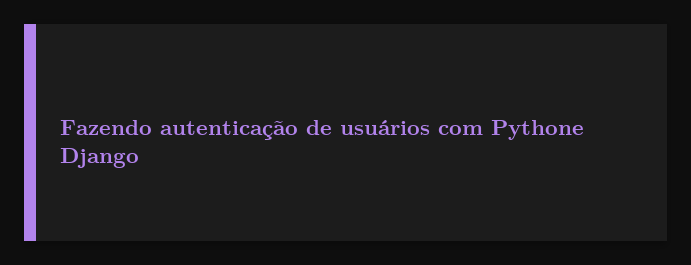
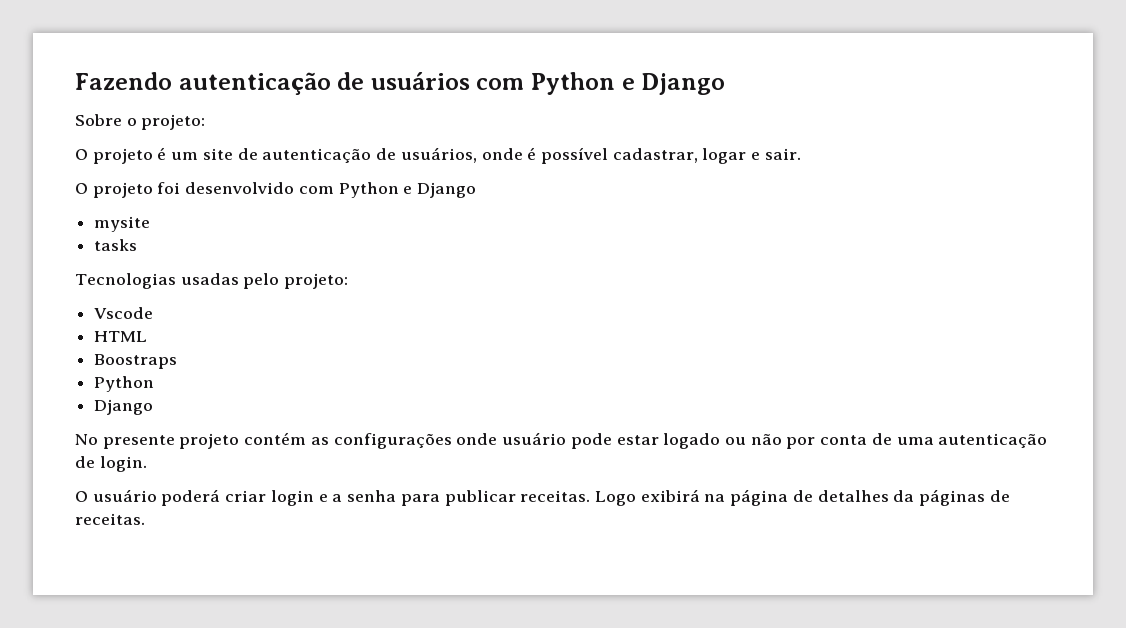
[491,120,584,140] [60,148,139,168] Pythone Django -> [531,72,726,95] [75,114,206,130] [75,147,801,164] [75,182,477,198] [94,216,151,232] [94,239,138,251] [75,273,349,289] [94,307,154,319] [94,331,148,342] [94,354,178,369] [94,376,155,392] [94,399,154,415] [75,432,1048,449] [75,456,147,472] [75,489,1010,506] [75,513,145,525] Python e Django // Sobre o projeto: // O projeto é um site de autenticação de usuários, onde é possível cadastrar, logar e sair. // O projeto foi desenvolvido com Python e Django // mysite // tasks // Tecnologias usadas pelo projeto: // Vscode // HTML // Boostraps // Python // Django // No presente projeto contém as configurações onde usuário pode estar logado ou não por conta de uma autenticação de login. // O usuário poderá criar login e a senha para publicar receitas. Logo exibirá na página de detalhes da páginas de receitas.

